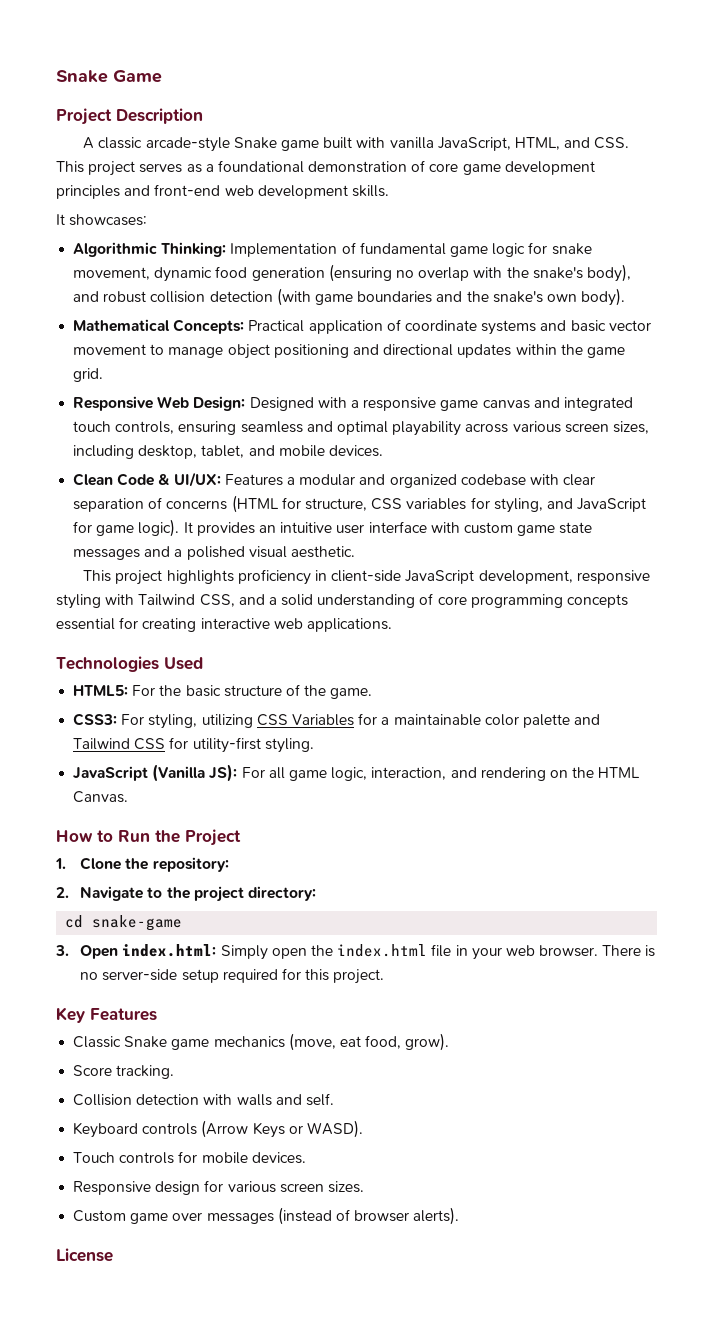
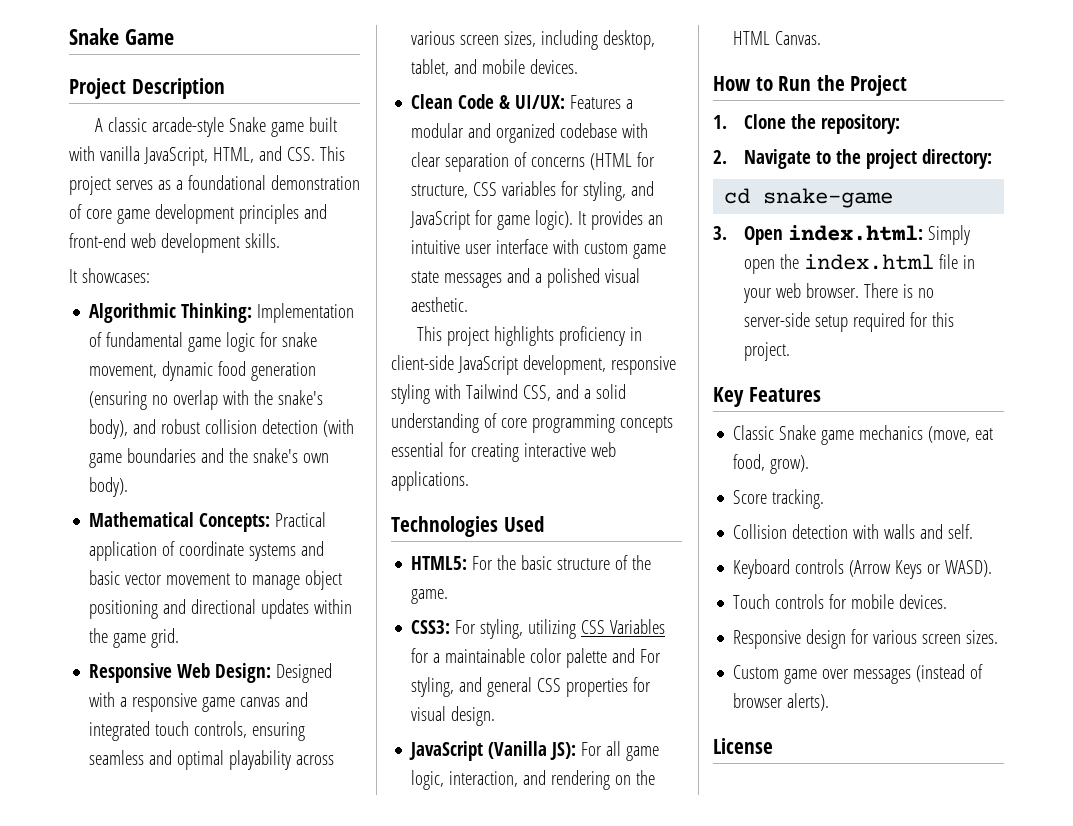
[73,737,314,753] Tailwind CSS for utility-first styling. -> [640,649,662,663] [411,677,652,697] [411,706,496,726] For styling, and general CSS properties for visual design.

